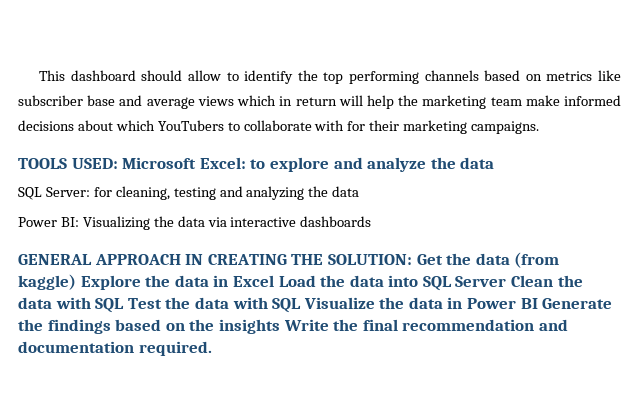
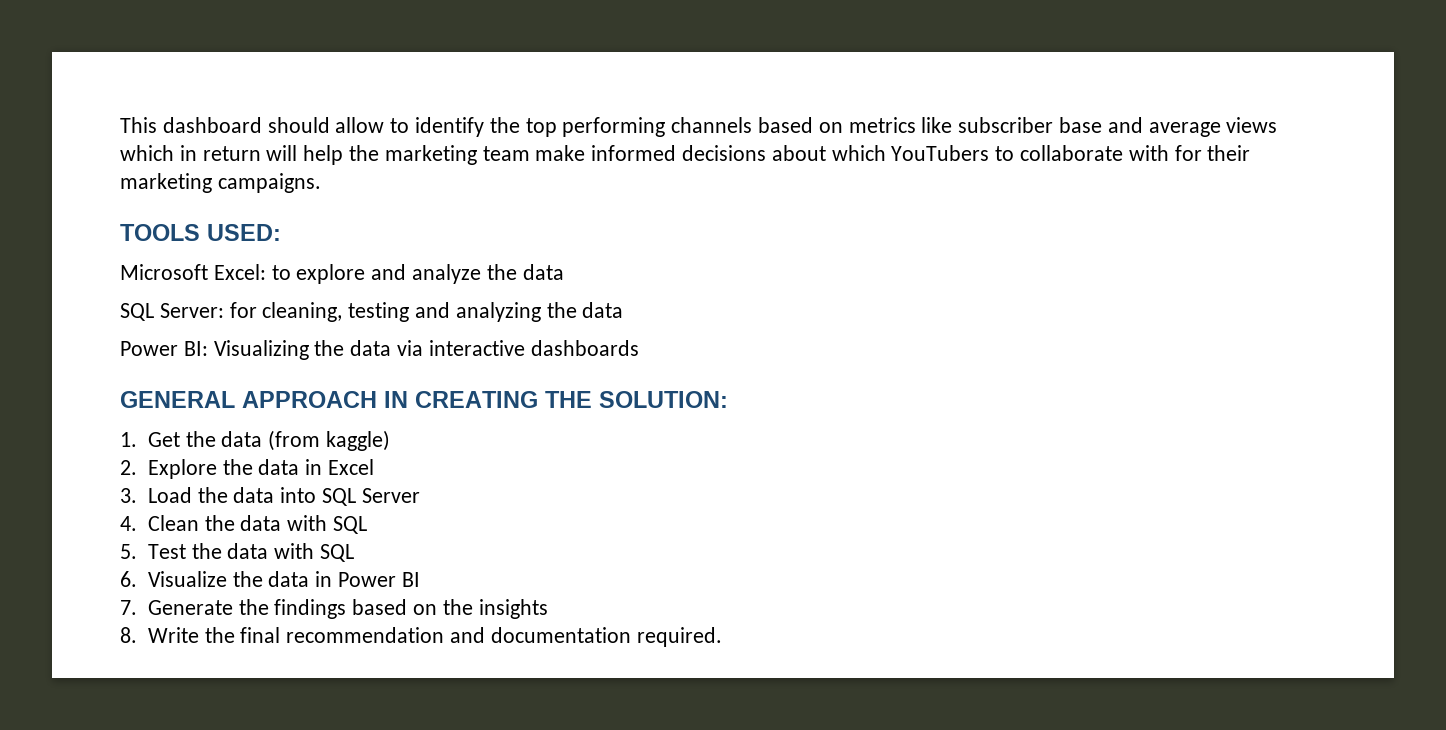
(118, 163) none -> (281, 232) //
(412, 259) none -> [120,432,137,447] // 1.
(76, 282) none -> [120,460,137,475] // 2.
(274, 281) none -> [120,488,137,503] // 3.
(507, 281) none -> [120,516,137,531] // 4.
(125, 305) none -> [120,544,137,559] // 5.
(302, 305) none -> [120,571,137,587] // 6.
(538, 303) none -> [120,600,137,615] // 7.
(280, 326) none -> [120,627,137,643] // 8.

